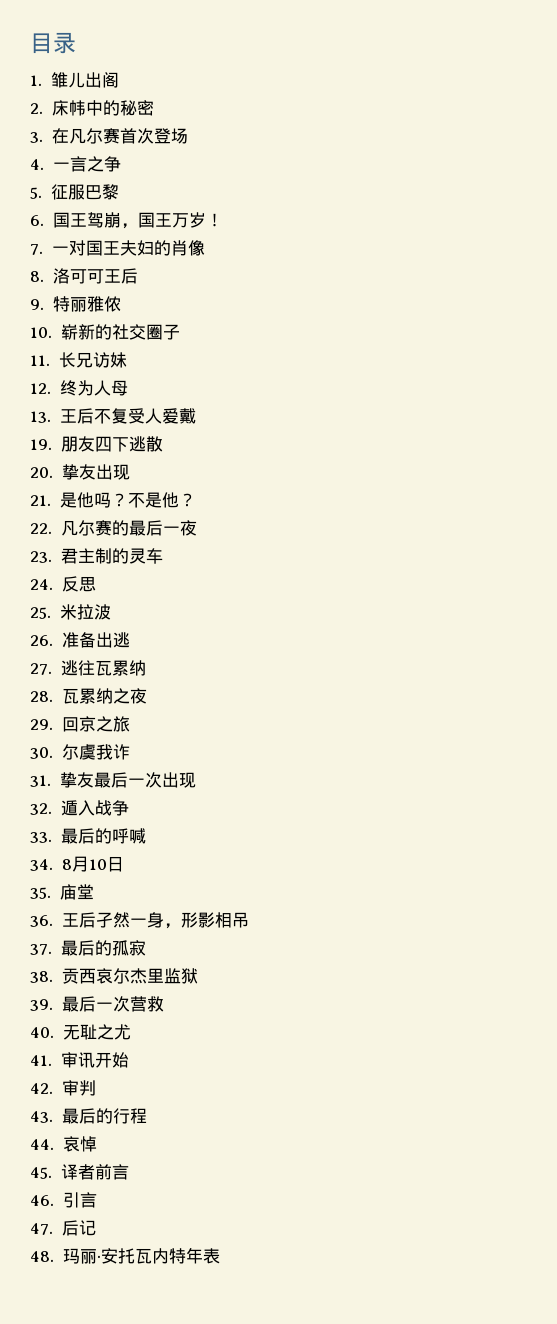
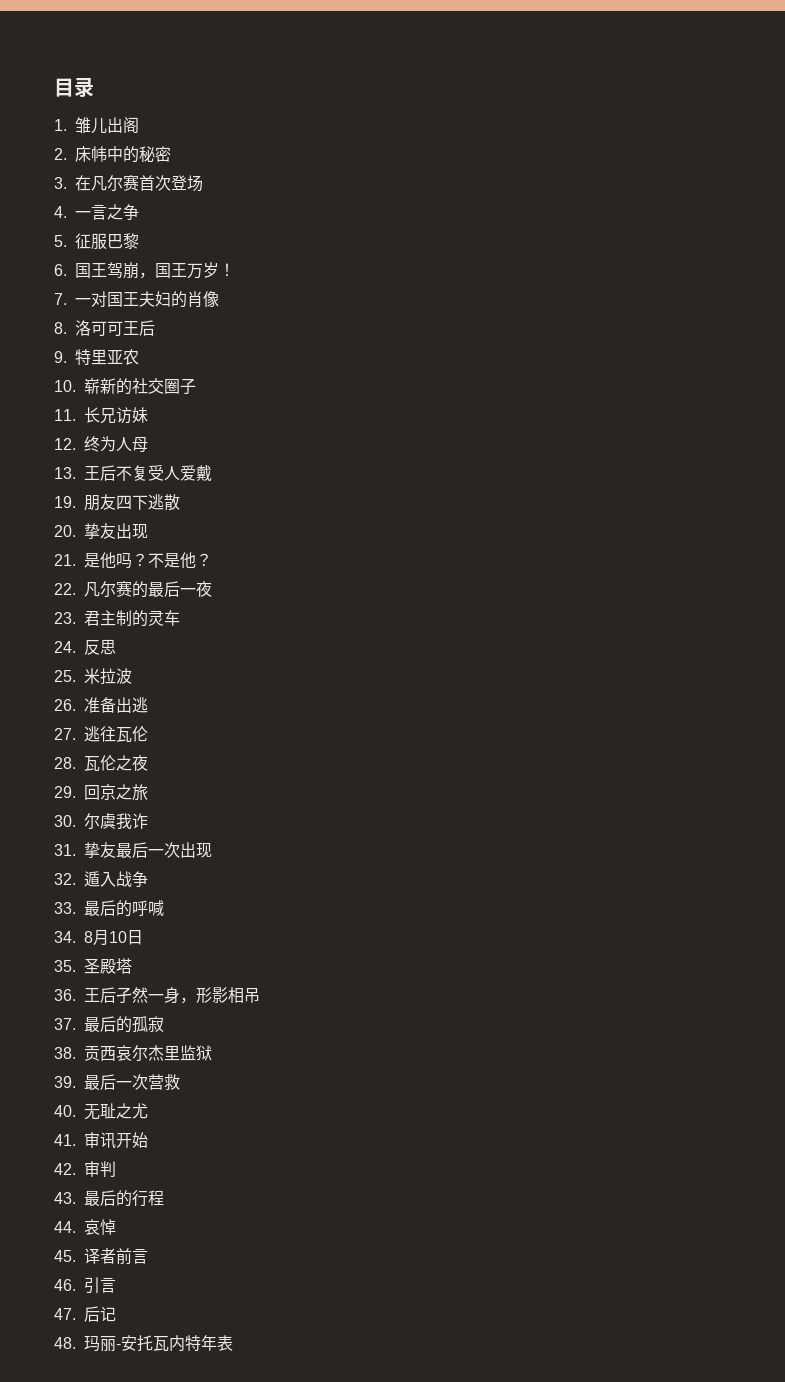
[69,296,121,312] 丽雅侬 -> [91,349,139,365] 里亚农
[111,660,146,676] 累纳 -> [132,726,148,742] 伦
[78,688,113,704] 累纳 -> [100,755,116,771] 伦
[59,884,94,900] 庙堂 -> [84,958,132,974] 圣殿塔
[96,1255,101,1262] · -> [116,1344,121,1349] -

